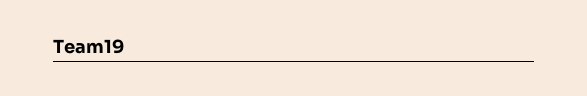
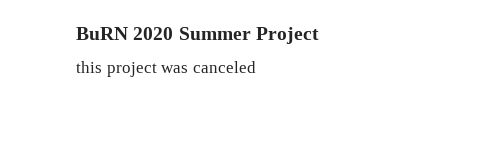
[53,39,124,54] Team19 -> [76,27,319,44] [76,61,256,77] BuRN 2020 Summer Project // this project was canceled

